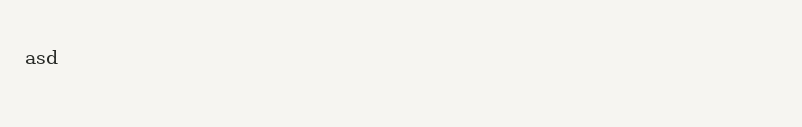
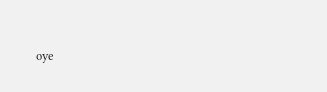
[25,50,58,64] asd -> [36,54,54,63] oye

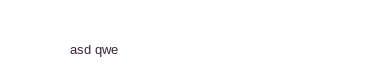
[36,54,54,63] oye -> [70,45,118,57] asd qwe

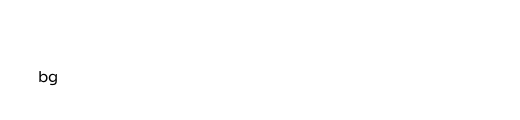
[70,45,118,57] asd qwe -> [38,71,58,86] bg

